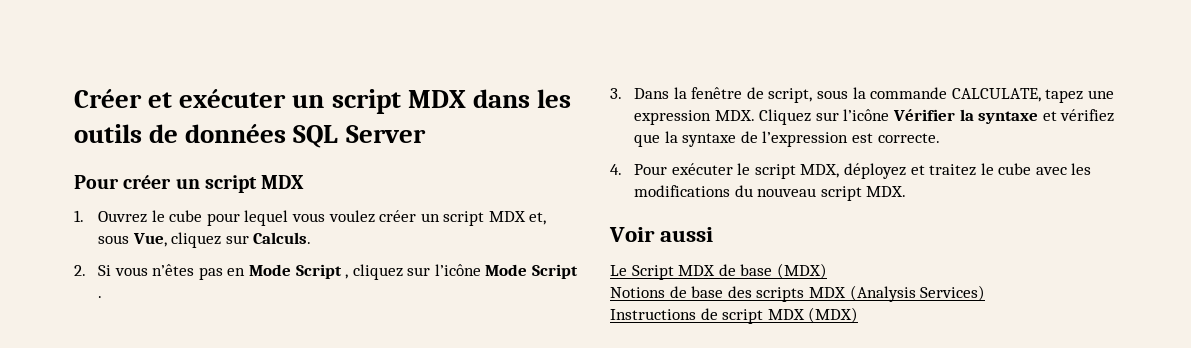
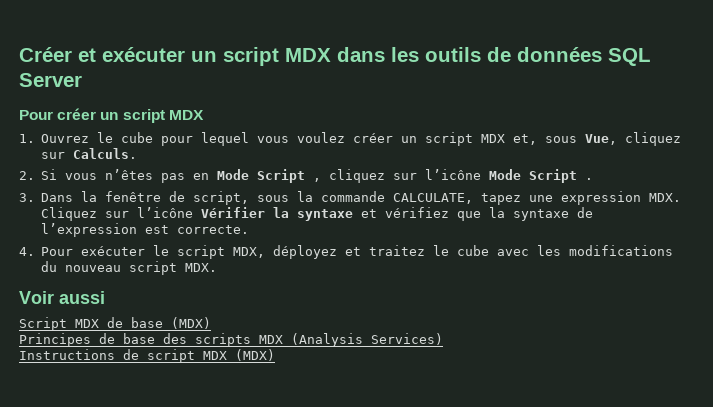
[610,265,627,276] Le -> (105, 297) none
[610,287,665,298] Notions -> [19,333,91,347] Principes

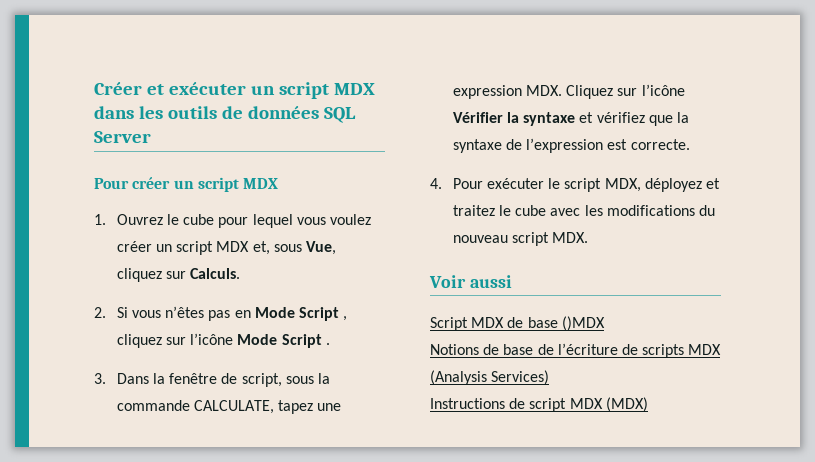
[171,317,211,329] [19,333,187,347] (MDX) // Principes de base des -> [561,316,605,331] [430,343,638,355] ()MDX // Notions de base de l’écriture de

